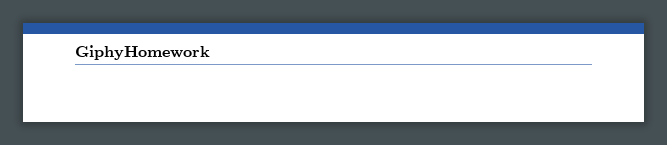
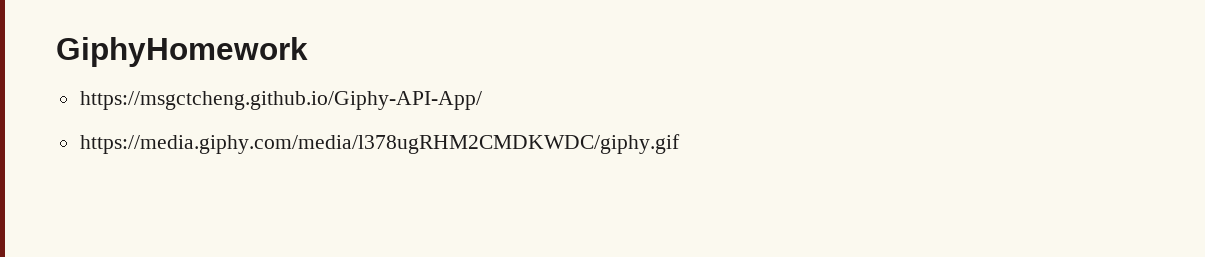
(210, 52) none -> [79,91,482,110] [79,134,680,154] // https://msgctcheng.github.io/Giphy-API-App/ // https://media.giphy.com/media/l378ugRHM2CMDKWDC/giphy.gif

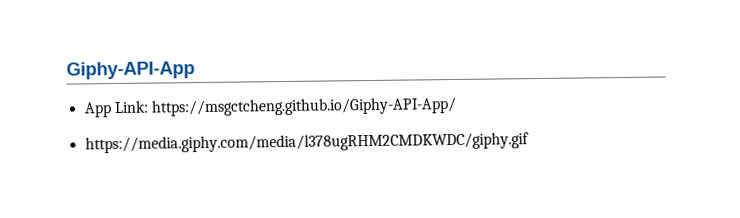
[56,37,308,67] GiphyHomework // -> [66,61,195,80] [83,100,149,118] Giphy-API-App // App Link:

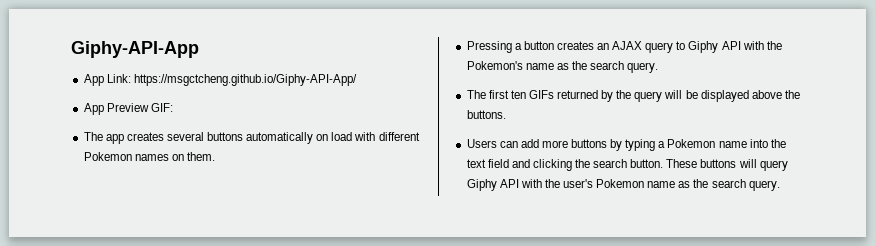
[84,132,529,154] https://media.giphy.com/media/l378ugRHM2CMDKWDC/giphy.gif -> [83,103,173,115] [83,132,420,144] [83,152,215,161] [466,41,782,53] [466,61,659,73] [466,90,800,102] [466,110,506,119] [466,139,786,151] [466,159,788,171] [466,179,780,191] App Preview GIF: // The app creates several buttons automatically on load with different Pokemon names on them. // Pressing a button creates an AJAX query to Giphy API with the Pokemon's name as the search query. // The first ten GIFs returned by the query will be displayed above the buttons. // Users can add more buttons by typing a Pokemon name into the text field and clicking the search button. These buttons will query Giphy API with the user's Pokemon name as the search query.

